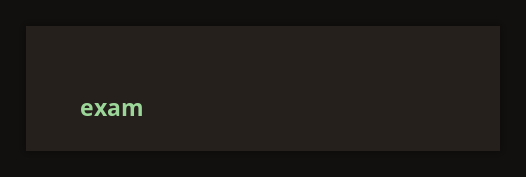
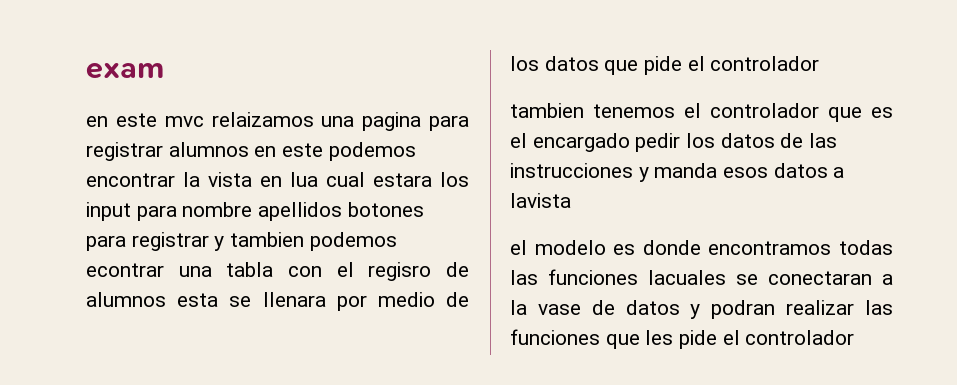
(144, 109) none -> [86,112,469,131] [86,142,416,161] [86,172,469,187] [86,202,424,221] [86,232,397,251] [86,262,469,281] [86,292,469,311] [510,56,820,75] [510,103,893,122] [510,133,838,152] [510,163,845,182] [510,193,571,208] [510,240,893,255] [510,269,893,285] [510,300,893,319] [510,329,855,349] // en este mvc relaizamos una pagina para registrar alumnos en este podemos encontrar la vista en lua cual estara los input para nombre apellidos botones para registrar y tambien podemos econtrar una tabla con el regisro de alumnos esta se llenara por medio de los datos que pide el controlador // tambien tenemos el controlador que es el encargado pedir los datos de las instrucciones y manda esos datos a lavista // el modelo es donde encontramos todas las funciones lacuales se conectaran a la vase de datos y podran realizar las funciones que les pide el controlador

